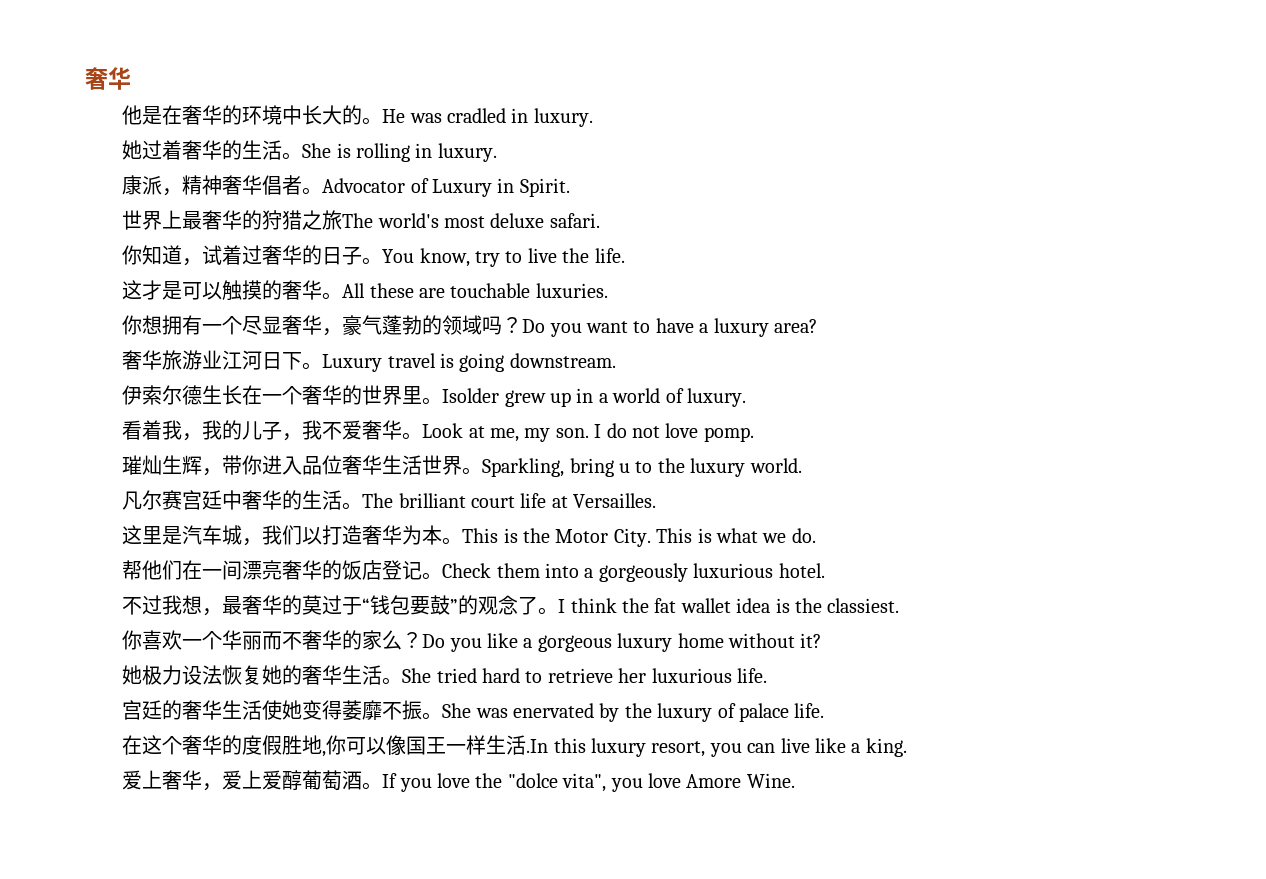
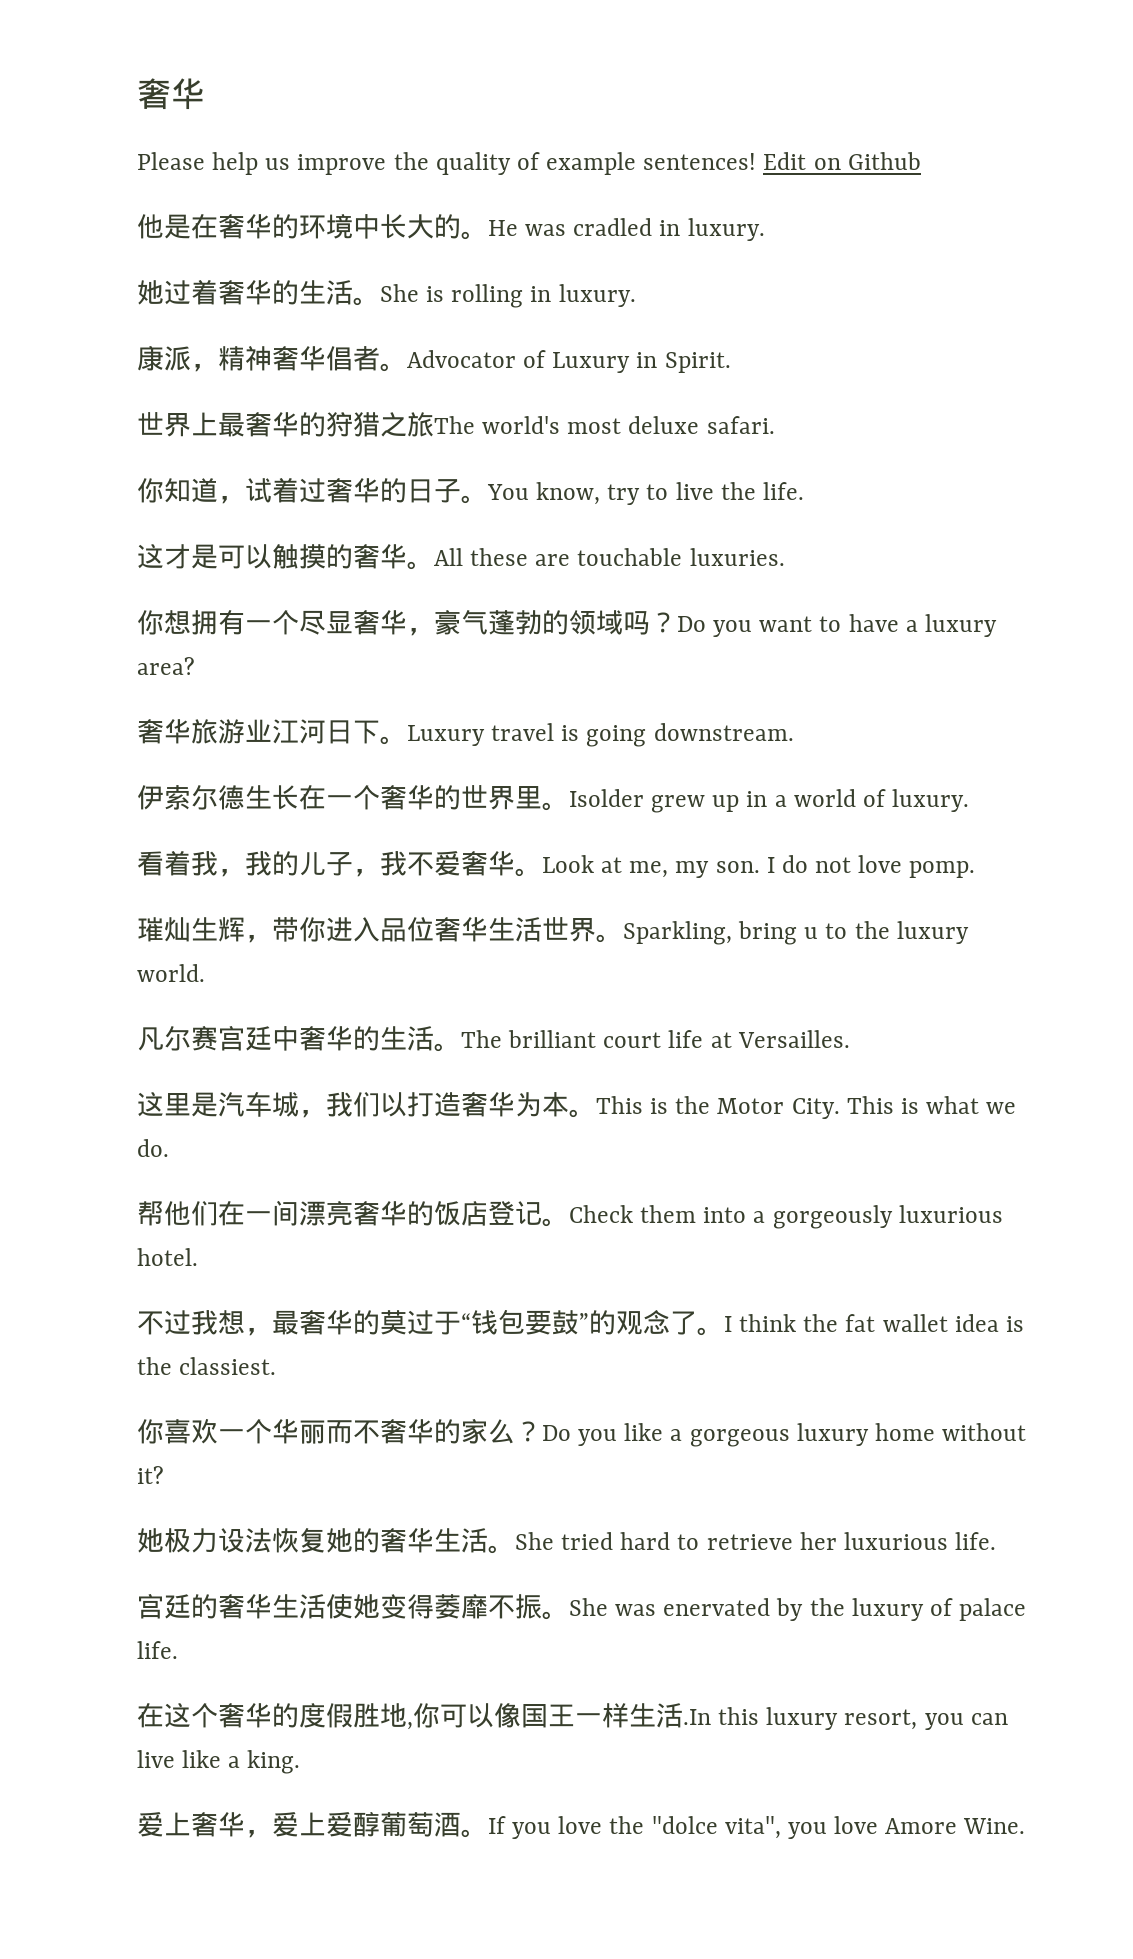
[85,67,131,90] 奢华 -> [137,78,205,110] [137,152,921,175] 奢华 // Please help us improve the quality of example sentences! Edit on Github

